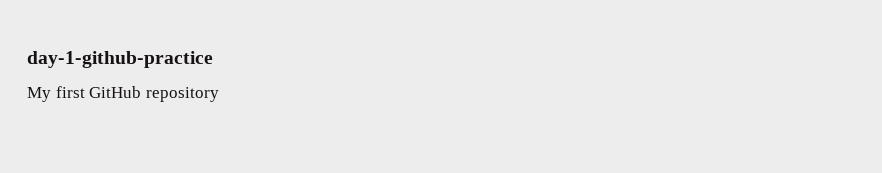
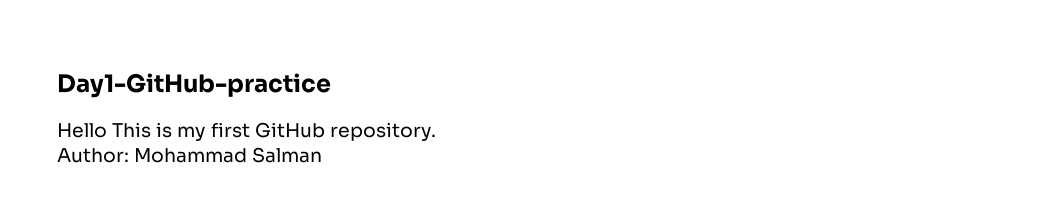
[27,51,213,68] [27,86,219,102] day-1-github-practice // My first GitHub repository -> [57,73,331,98] [57,122,436,141] [57,147,323,163] Day1-GitHub-practice // Hello This is my first GitHub repository. // Author: Mohammad Salman

